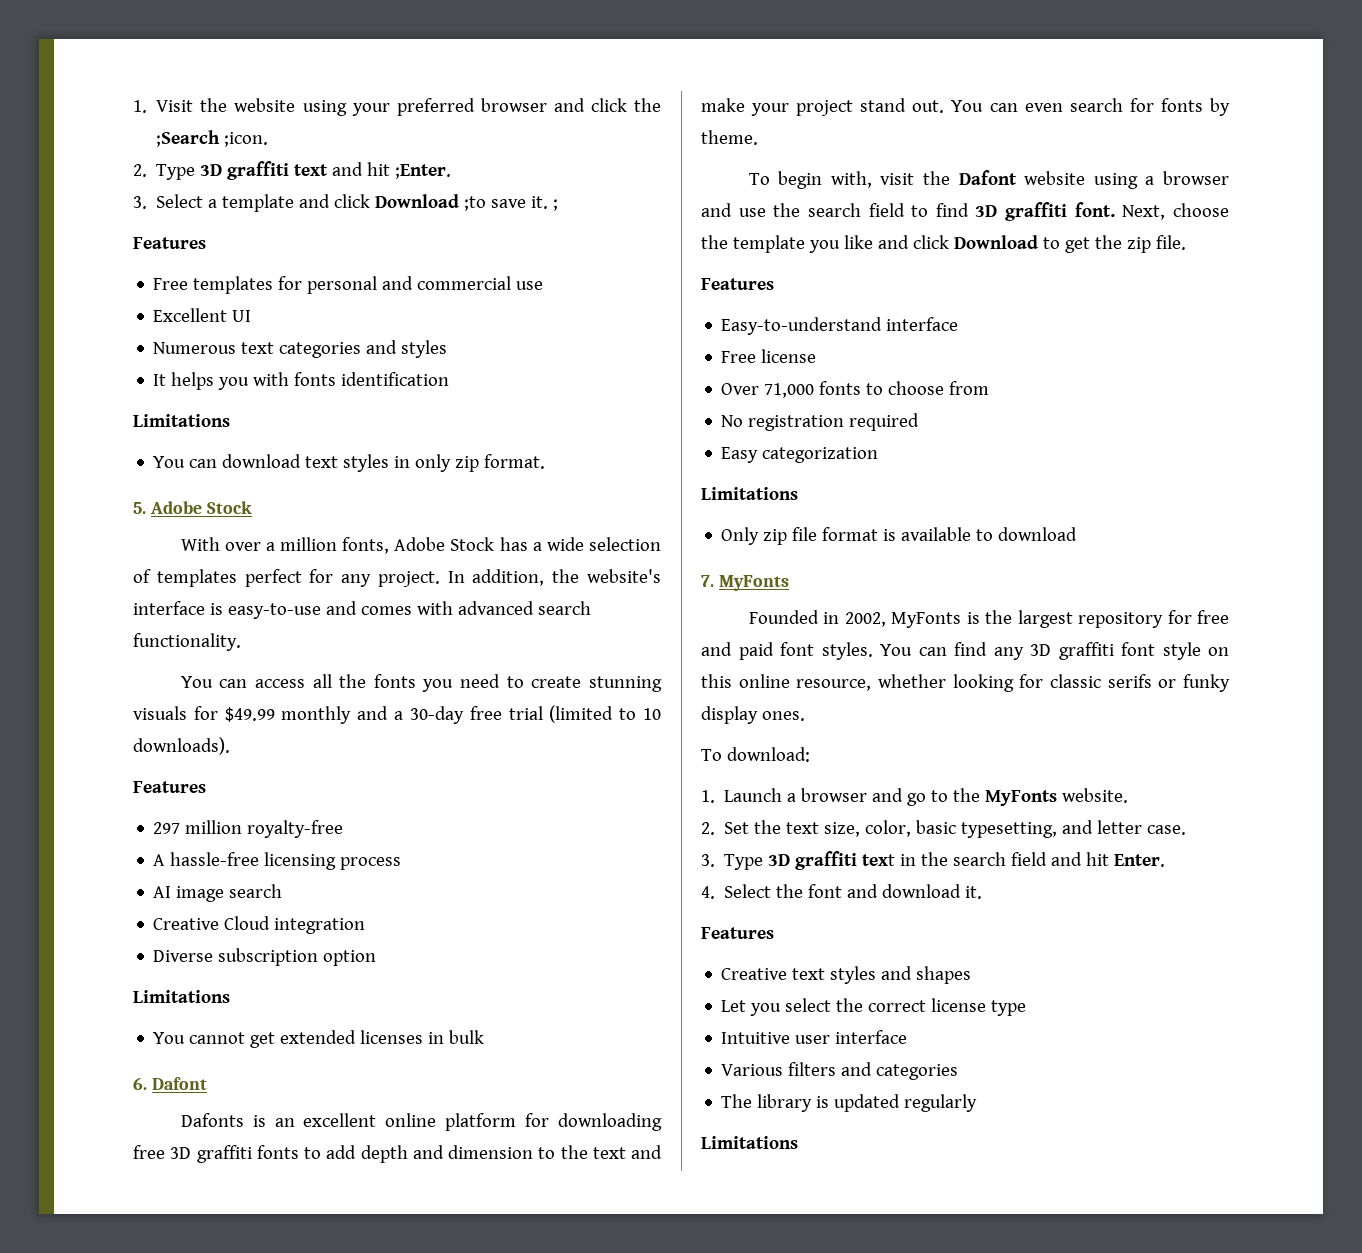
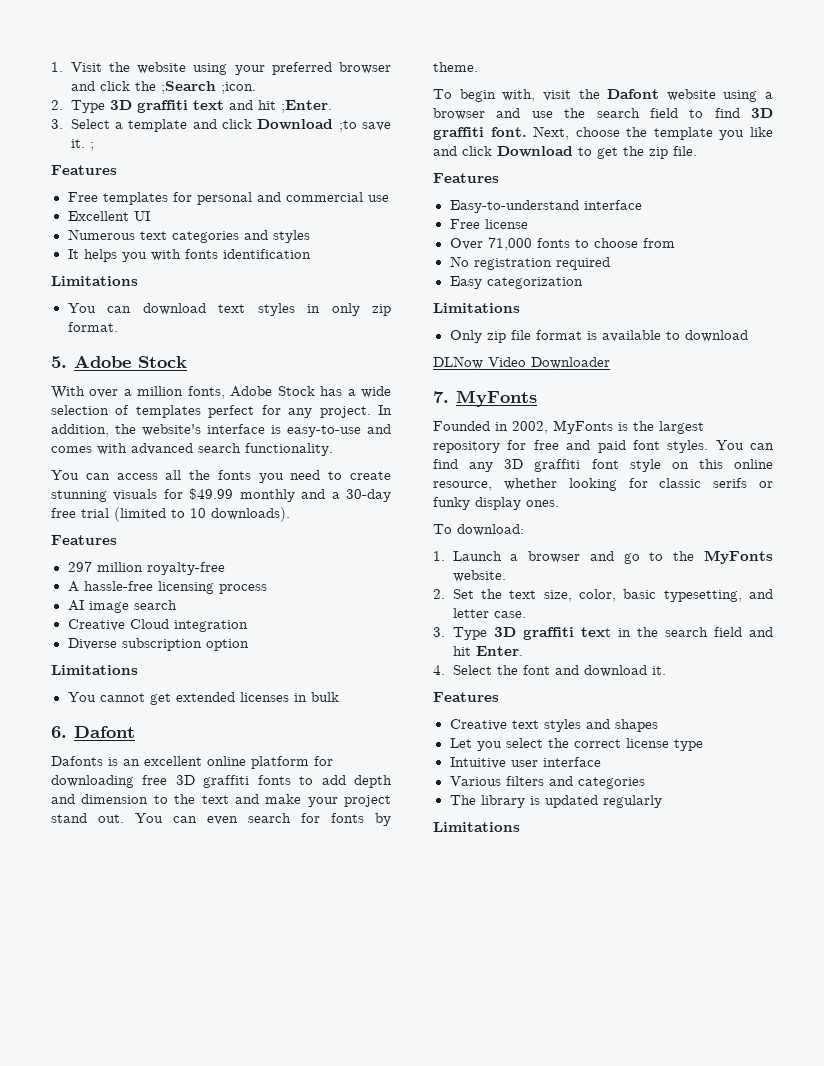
(1078, 534) none -> [433,356,610,369] // DLNow Video Downloader

